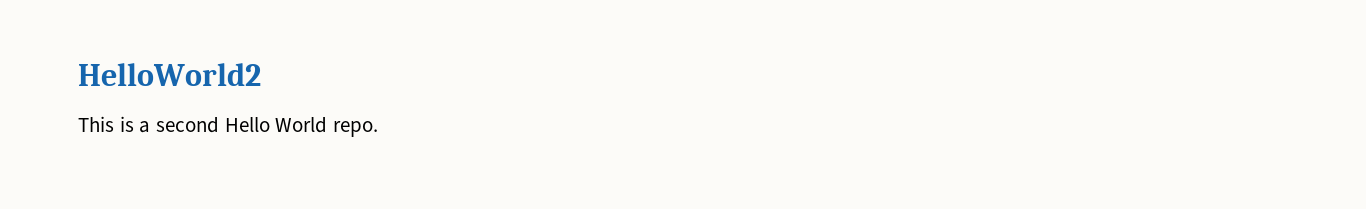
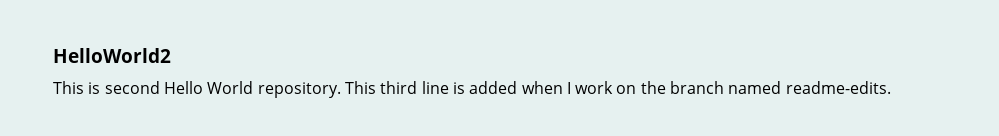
[139,121,151,133] a -> (101, 88) none
[333,121,379,137] repo. -> [257,81,891,98] repository. This third line is added when I work on the branch named readme-edits.

